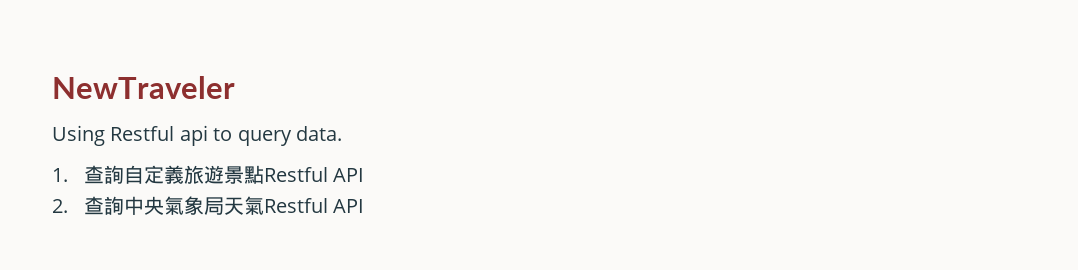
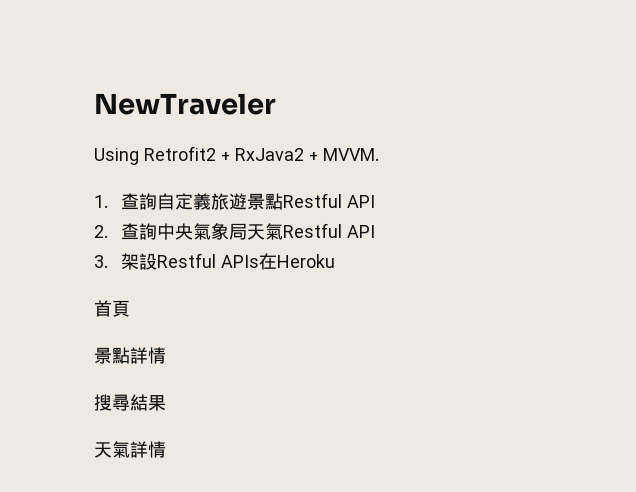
[110,125,342,146] Restful api to query data. -> [144,146,379,161] Retrofit2 + RxJava2 + MVVM.
(365, 206) none -> [94,253,336,270] [94,300,130,317] [94,347,166,364] [94,394,166,411] [94,441,166,458] // 3.架設Restful APIs在Heroku // 首頁 // 景點詳情 // 搜尋結果 // 天氣詳情

